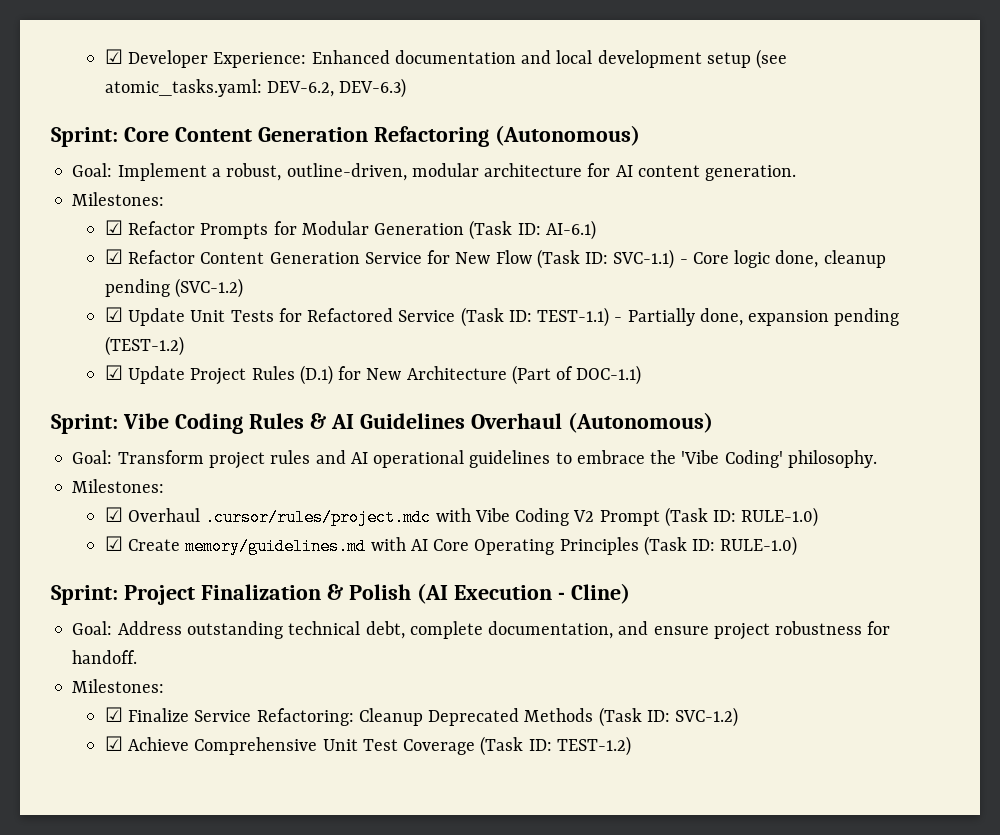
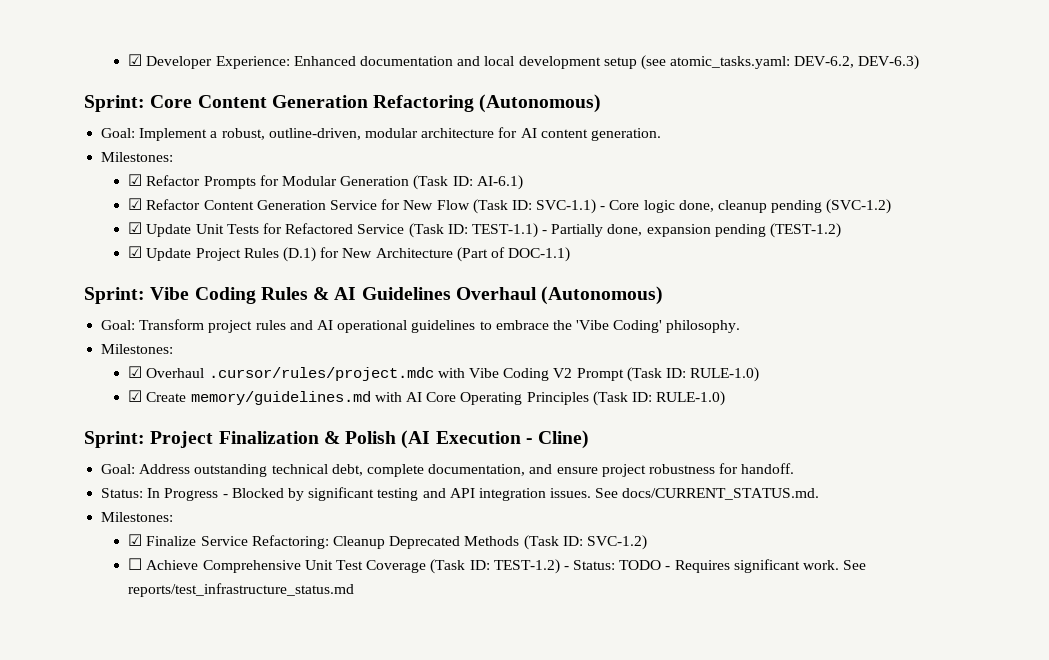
(138, 657) none -> [101,487,820,501] // Status: In Progress - Blocked by significant testing and API integration issues. See docs/CURRENT_STATUS.md.
[104,736,123,751] ☑ -> [128,558,143,570] ☐
(631, 746) none -> [563,559,867,573] [128,583,355,597] - Status: TODO - Requires significant work. See reports/test_infrastructure_status.md

